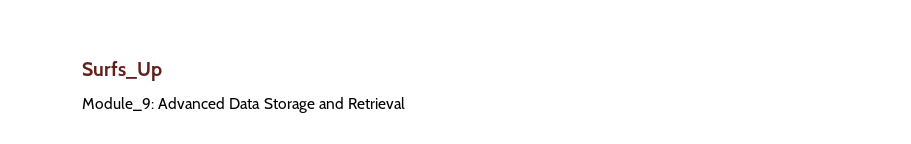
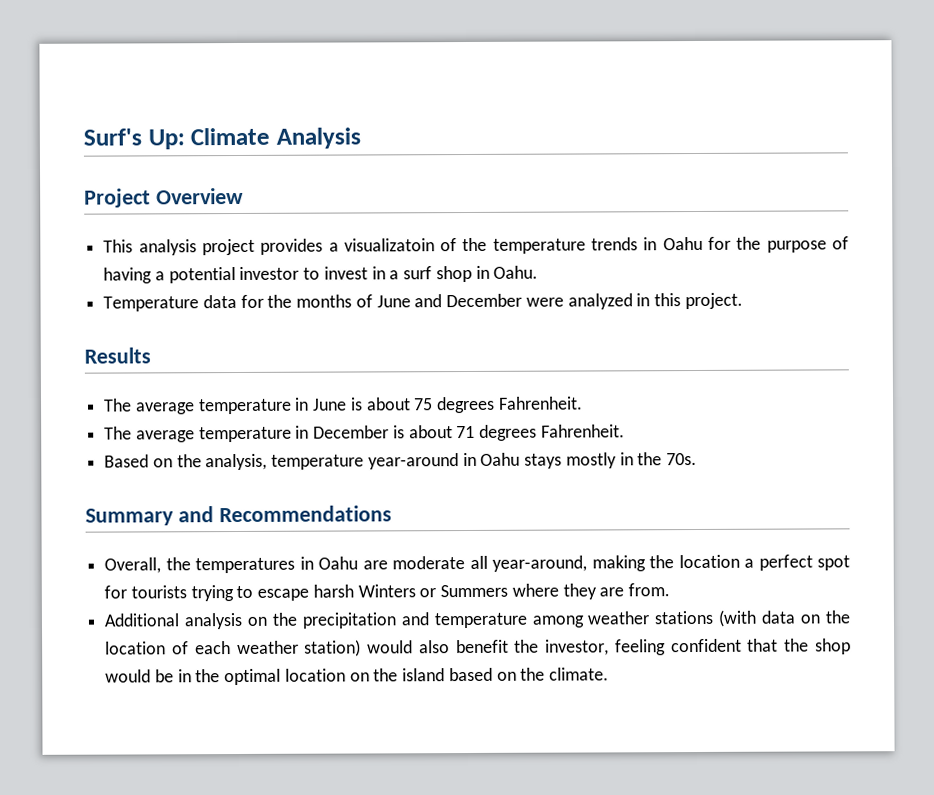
[82,61,162,81] [82,97,405,113] Surfs_Up // Module_9: Advanced Data Storage and Retrieval -> [83,127,361,150] [84,187,244,208] [103,236,850,256] [103,265,539,284] [103,292,743,312] [84,347,151,364] [104,396,583,415] [104,424,625,443] [104,452,697,471] [85,505,392,526] [104,554,850,574] [104,583,670,602] [104,609,851,630] [105,638,851,657] [105,667,609,686] Surf's Up: Climate Analysis // Project Overview // This analysis project provides a visualizatoin of the temperature trends in Oahu for the purpose of having a potential investor to invest in a surf shop in Oahu. // Temperature data for the months of June and December were analyzed in this project. // Results // The average temperature in June is about 75 degrees Fahrenheit. // The average temperature in December is about 71 degrees Fahrenheit. // Based on the analysis, temperature year-around in Oahu stays mostly in the 70s. // Summary and Recommendations // Overall, the temperatures in Oahu are moderate all year-around, making the location a perfect spot for tourists trying to escape harsh Winters or Summers where they are from. // Additional analysis on the precipitation and temperature among weather stations (with data on the location of each weather station) would also benefit the investor, feeling confident that the shop would be in the optimal location on the island based on the climate.

